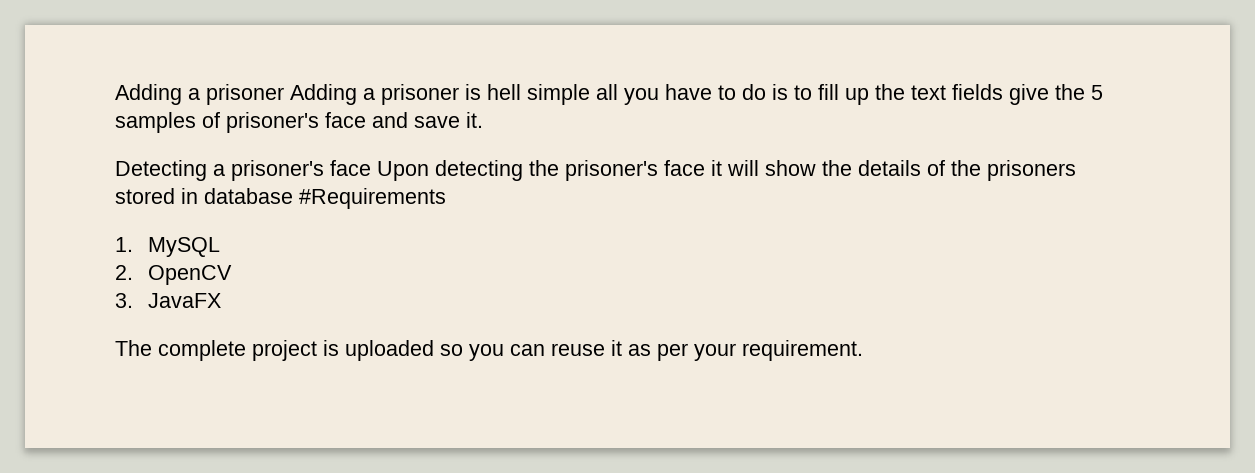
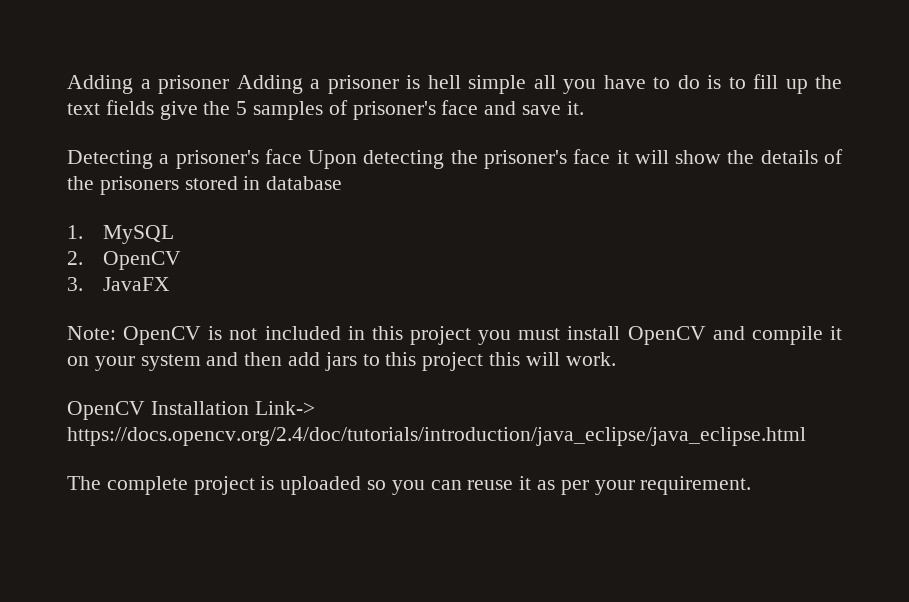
[299,188,446,209] #Requirements -> (343, 183) none
(222, 300) none -> [67,326,842,345] [67,352,616,371] [67,401,315,420] [67,427,806,446] // Note: OpenCV is not included in this project you must install OpenCV and compile it on your system and then add jars to this project this will work. // OpenCV Installation Link-> https://docs.opencv.org/2.4/doc/tutorials/introduction/java_eclipse/java_eclipse.html

